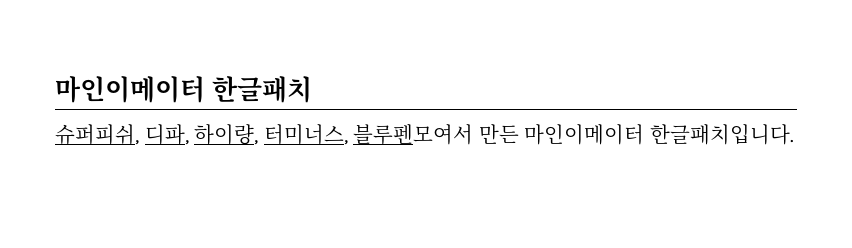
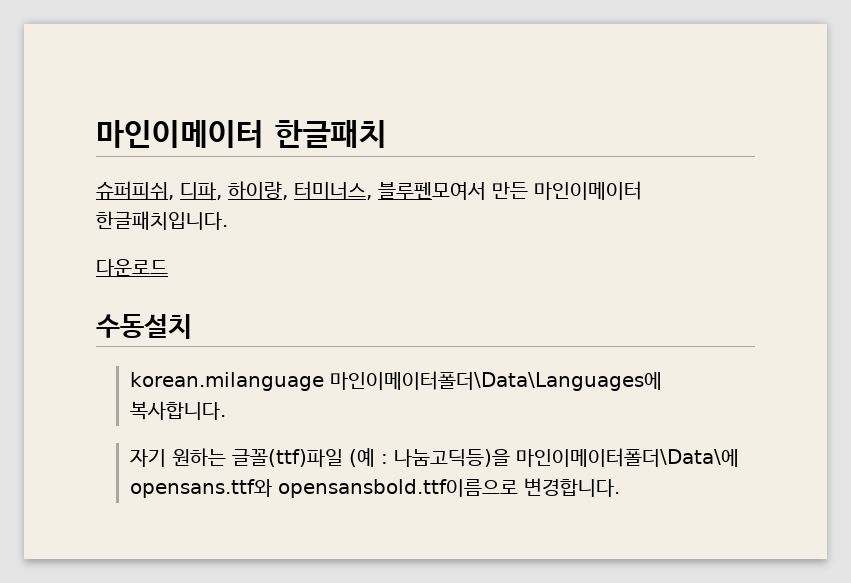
(794, 134) none -> [96,259,168,277] [96,314,192,339] [129,371,662,391] [129,401,226,420] [129,448,739,468] [129,478,620,498] // 다운로드 // 수동설치 // korean.milanguage 마인이메이터폴더\Data\Languages에 복사합니다. // 자기 원하는 글꼴(ttf)파일 (예 : 나눔고딕등)을 마인이메이터폴더\Data\에 opensans.ttf와 opensansbold.ttf이름으로 변경합니다.

